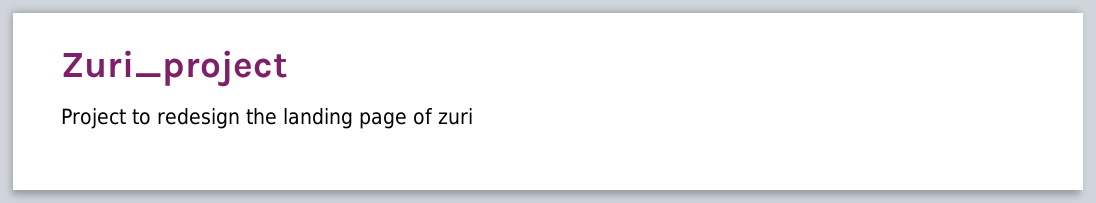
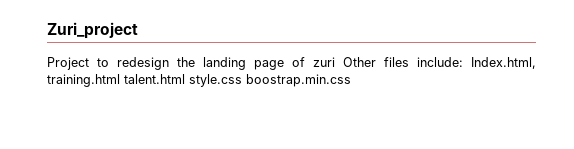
(473, 116) none -> [343,57,536,69] [47,74,351,87] Other files include: Index.html, training.html talent.html style.css boostrap.min.css

